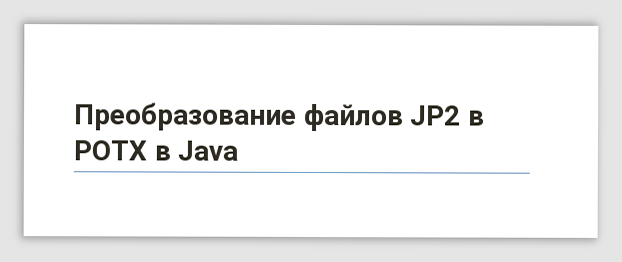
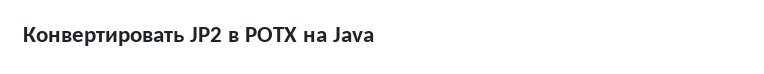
[74,102,404,132] Преобразование файлов -> [23,27,184,46] Конвертировать
[153,145,171,161] в -> [303,31,328,42] на

